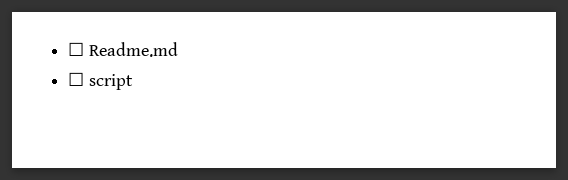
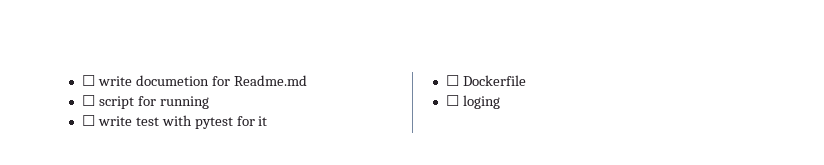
[68,42,85,56] ☐ -> [81,75,230,86] ☐ write documetion for
(133, 82) none -> [137,96,209,109] [81,115,268,129] [445,75,526,86] [445,95,500,109] for running // ☐ write test with pytest for it // ☐ Dockerfile // ☐ loging

